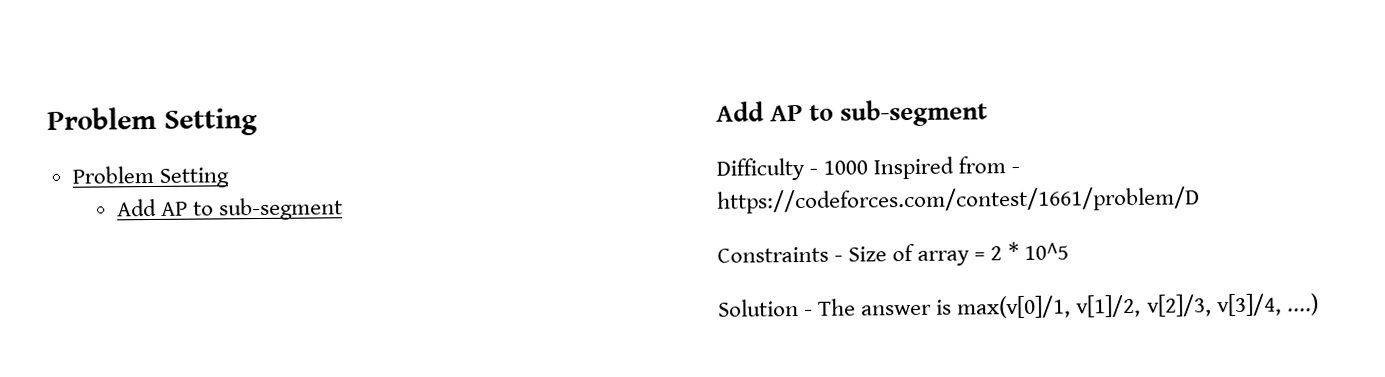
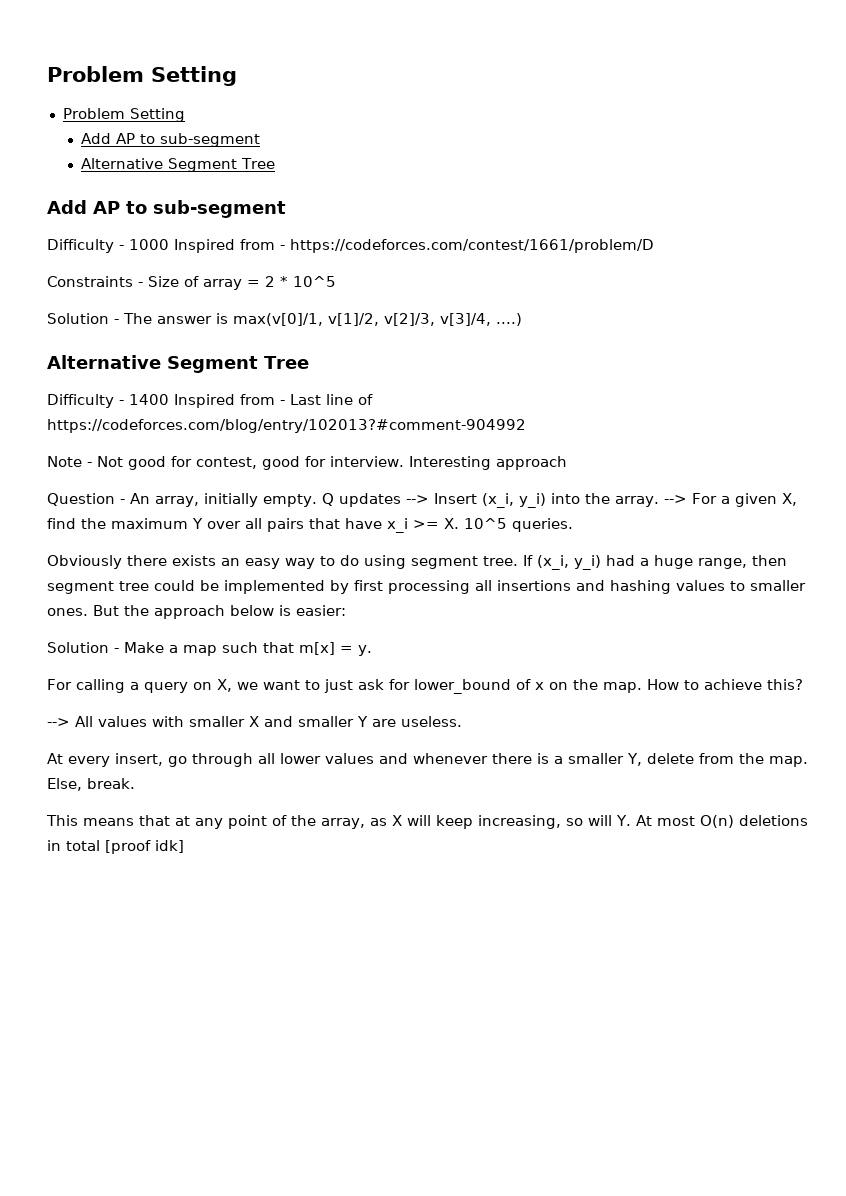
(344, 209) none -> [81,158,276,172] // Alternative Segment Tree
(1319, 304) none -> [47,355,309,373] [47,394,373,408] [47,419,526,433] [47,456,567,470] [47,493,797,508] [47,518,573,533] [47,555,787,570] [47,580,806,594] [47,605,346,619] [47,642,372,656] [47,679,803,694] [47,716,462,727] [47,753,808,767] [47,778,135,791] [46,815,808,829] [47,840,184,854] // Alternative Segment Tree // Difficulty - 1400 Inspired from - Last line of https://codeforces.com/blog/entry/102013?#comment-904992 // Note - Not good for contest, good for interview. Interesting approach // Question - An array, initially empty. Q updates --> Insert (x_i, y_i) into the array. --> For a given X, find the maximum Y over all pairs that have x_i >= X. 10^5 queries. // Obviously there exists an easy way to do using segment tree. If (x_i, y_i) had a huge range, then segment tree could be implemented by first processing all insertions and hashing values to smaller ones. But the approach below is easier: // Solution - Make a map such that m[x] = y. // For calling a query on X, we want to just ask for lower_bound of x on the map. How to achieve this? // --> All values with smaller X and smaller Y are useless. // At every insert, go through all lower values and whenever there is a smaller Y, delete from the map. Else, break. // This means that at any point of the array, as X will keep increasing, so will Y. At most O(n) deletions in total [proof idk]

